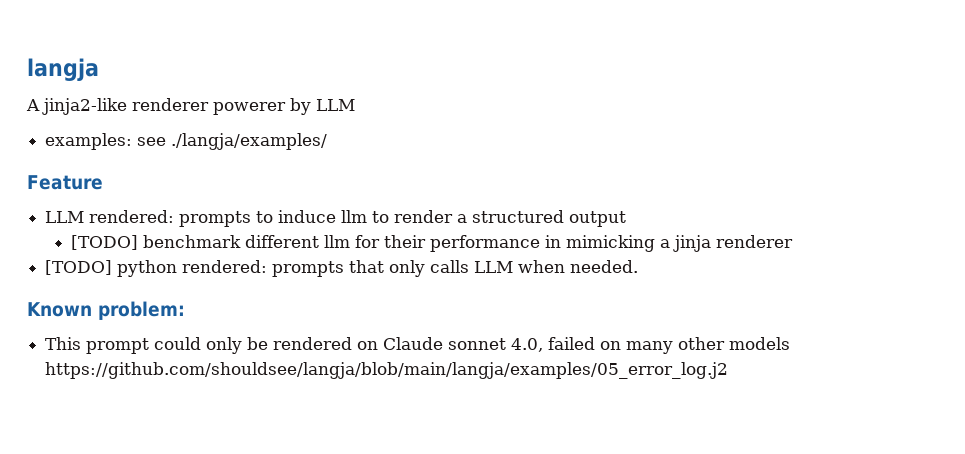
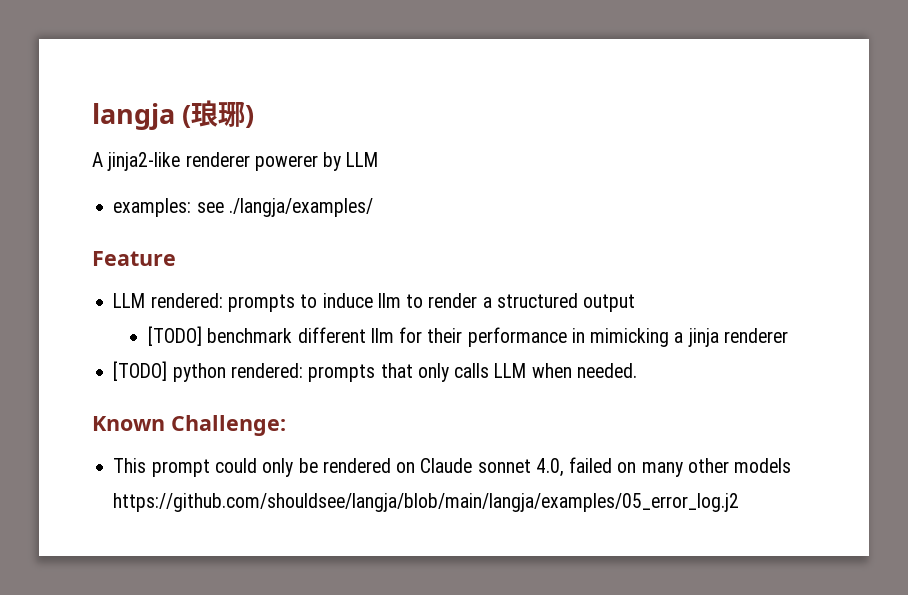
(99, 69) none -> [182,100,255,128] (琅琊)
[98,301,185,320] problem: -> [171,415,286,436] Challenge:

